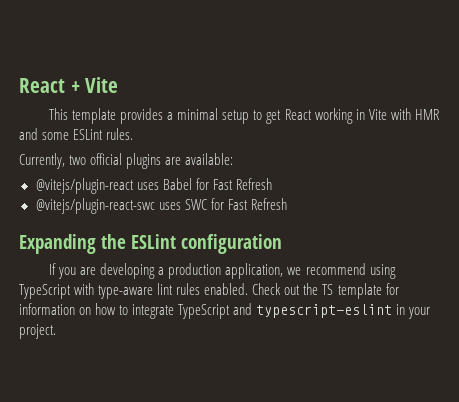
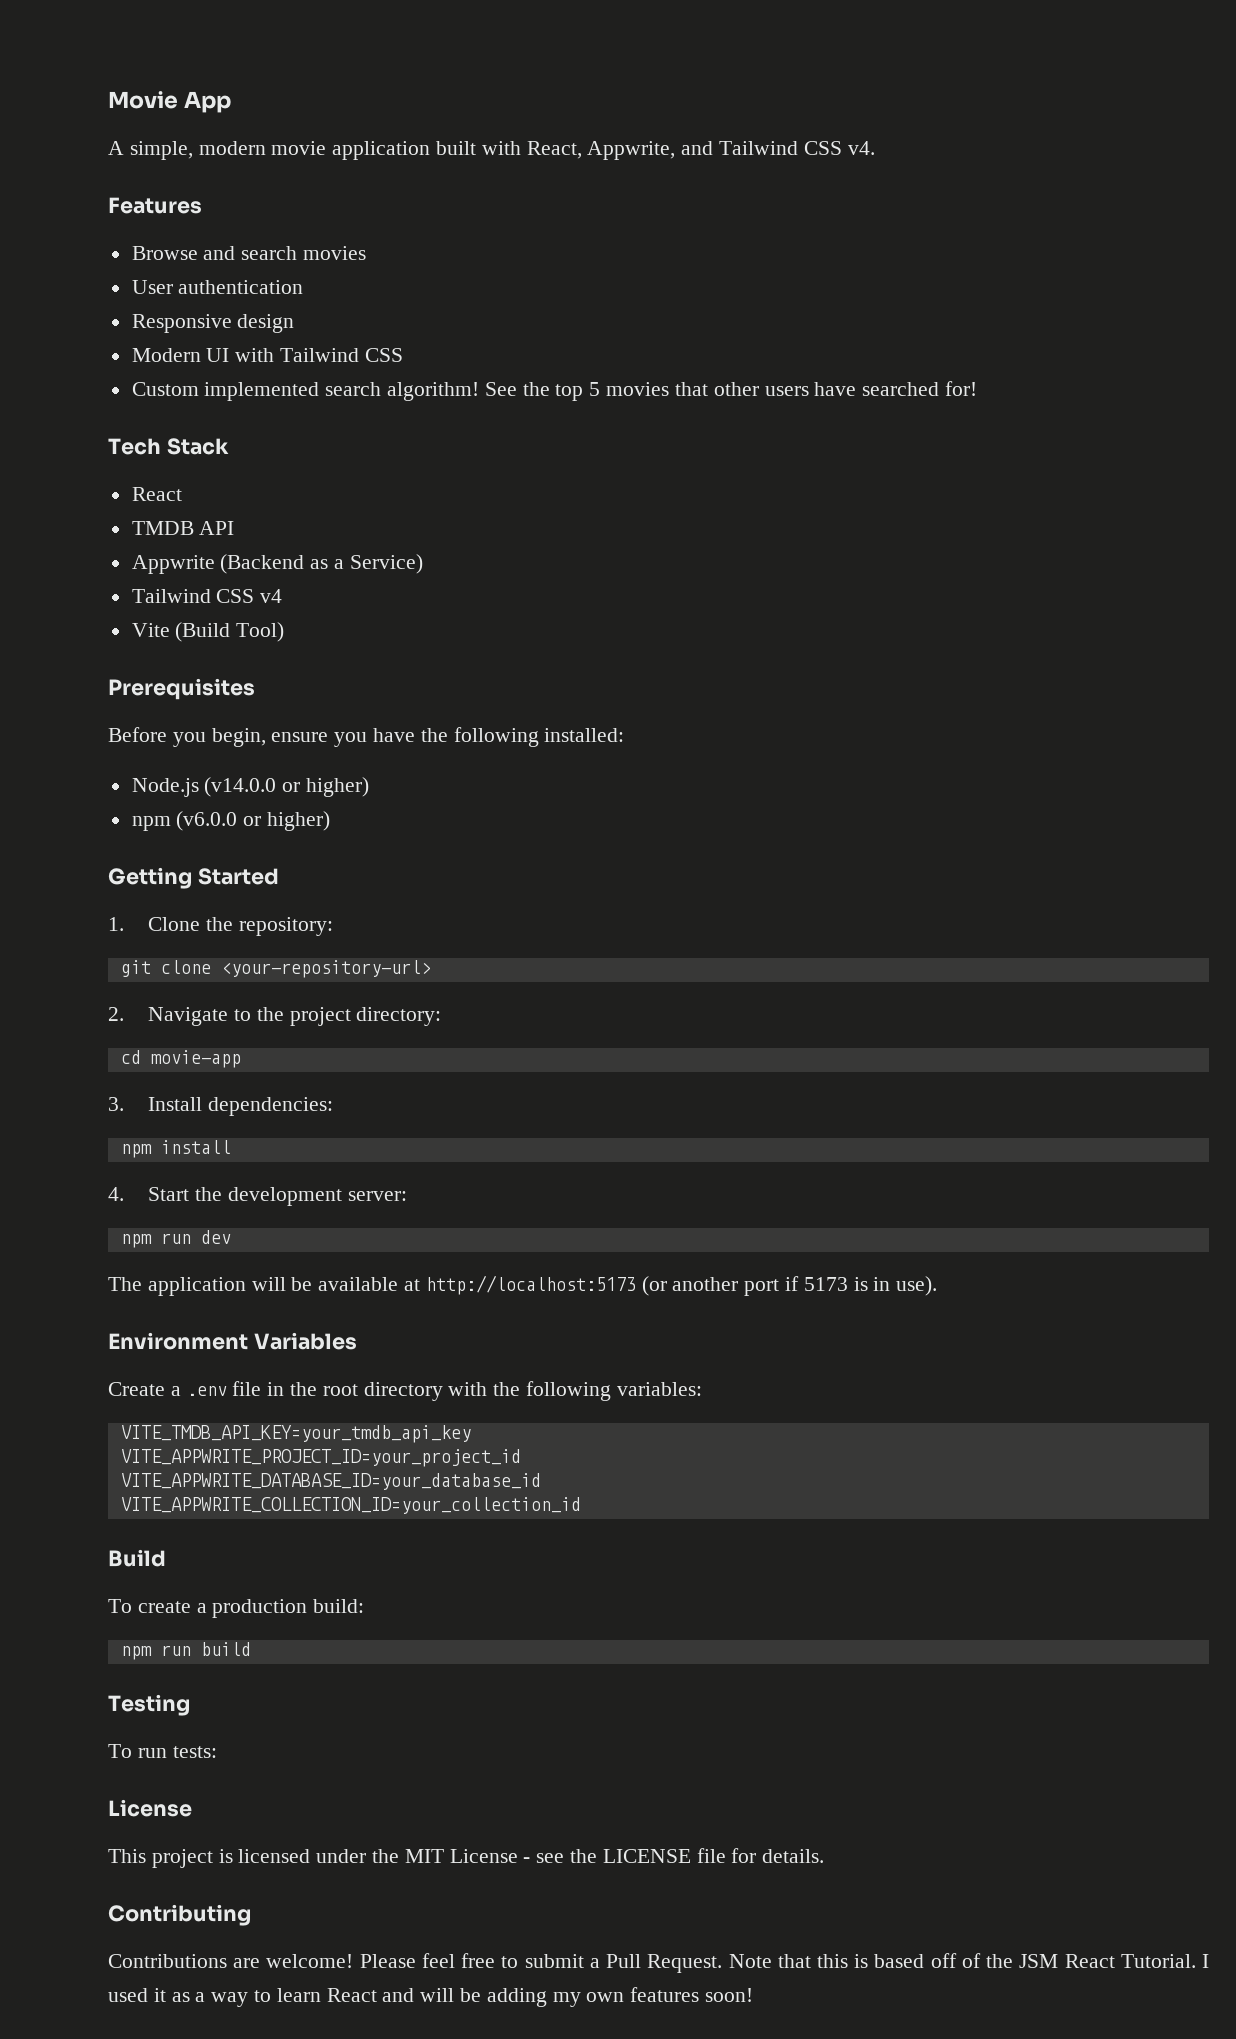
[19,77,119,93] [49,108,440,124] [19,128,134,140] [19,153,234,169] [35,178,272,194] [35,198,287,214] [19,234,283,254] [49,263,396,279] [19,283,399,299] [19,303,431,319] [19,324,56,339] React + Vite // This template provides a minimal setup to get React working in Vite with HMR and some ESLint rules. // Currently, two official plugins are available: // @vitejs/plugin-react uses Babel for Fast Refresh // @vitejs/plugin-react-swc uses SWC for Fast Refresh // Expanding the ESLint configuration // If you are developing a production application, we recommend using TypeScript with type-aware lint rules enabled. Check out the TS template for information on how to integrate TypeScript and typescript-eslint in your project. -> [108,91,231,113] [108,141,875,160] [108,197,202,214] [131,246,367,260] [131,280,304,294] [131,314,295,333] [131,348,403,362] [131,381,977,401] [108,438,229,455] [131,487,182,501] [131,521,235,535] [131,554,423,574] [131,589,283,603] [131,622,285,642] [108,678,255,700] [108,727,625,747] [131,777,370,797] [131,811,331,831] [108,867,279,889] [108,917,333,936] [120,960,431,978] [108,1007,442,1026] [120,1050,241,1068] [108,1097,333,1116] [120,1140,231,1158] [108,1187,407,1206] [120,1230,231,1248] [108,1275,938,1296] [108,1332,357,1350] [108,1381,702,1401] [120,1425,471,1443] [120,1449,521,1467] [120,1473,541,1490] [120,1497,581,1514] [108,1549,166,1567] [108,1599,365,1618] [120,1642,251,1660] [108,1694,190,1716] [108,1744,217,1758] [108,1799,192,1817] [108,1848,825,1868] [108,1904,251,1926] [108,1953,1210,1973] [108,1987,754,2007] Movie App // A simple, modern movie application built with React, Appwrite, and Tailwind CSS v4. // Features // Browse and search movies // User authentication // Responsive design // Modern UI with Tailwind CSS // Custom implemented search algorithm! See the top 5 movies that other users have searched for! // Tech Stack // React // TMDB API // Appwrite (Backend as a Service) // Tailwind CSS v4 // Vite (Build Tool) // Prerequisites // Before you begin, ensure you have the following installed: // Node.js (v14.0.0 or higher) // npm (v6.0.0 or higher) // Getting Started // 1. Clone the repository: // git clone <your-repository-url> // 2. Navigate to the project directory: // cd movie-app // 3. Install dependencies: // npm install // 4. Start the development server: // npm run dev // The application will be available at http://localhost:5173 (or another port if 5173 is in use). // Environment Variables // Create a .env file in the root directory with the following variables: // VITE_TMDB_API_KEY=your_tmdb_api_key // VITE_APPWRITE_PROJECT_ID=your_project_id // VITE_APPWRITE_DATABASE_ID=your_database_id // VITE_APPWRITE_COLLECTION_ID=your_collection_id // Build // To create a production build: // npm run build // Testing // To run tests: // License // This project is licensed under the MIT License - see the LICENSE file for details. // Contributing // Contributions are welcome! Please feel free to submit a Pull Request. Note that this is based off of the JSM React Tutorial. I used it as a way to learn React and will be adding my own features soon!

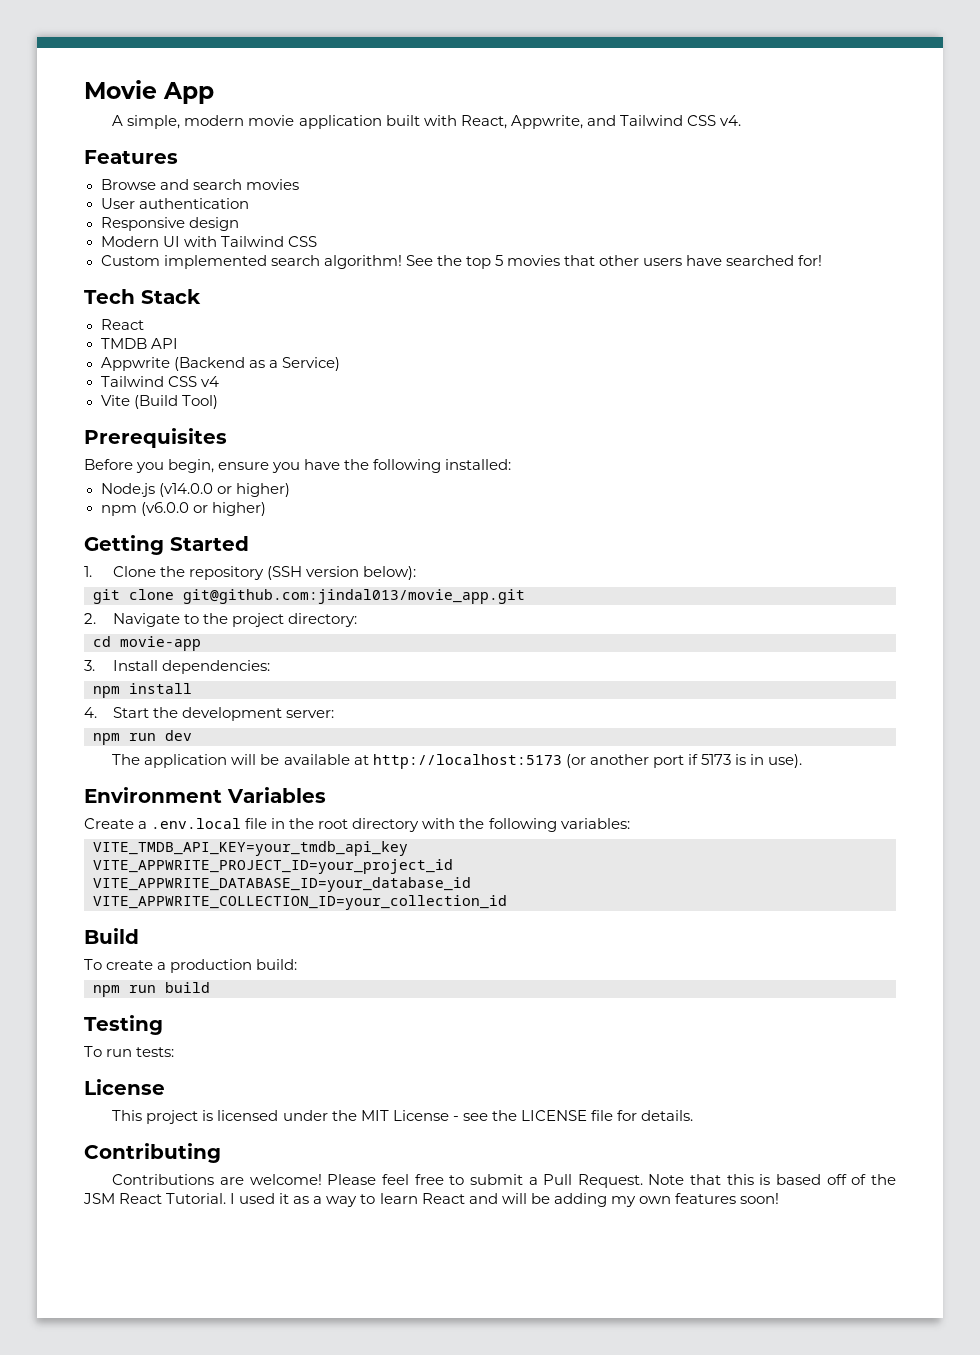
[238,917,333,936] repository: -> [189,566,417,580] repository (SSH version below):
[220,960,431,978] <your-repository-url> -> [183,589,525,604] git@github.com:jindal013/movie_app.git
[186,1386,227,1396] .env -> [151,818,242,829] .env.local

